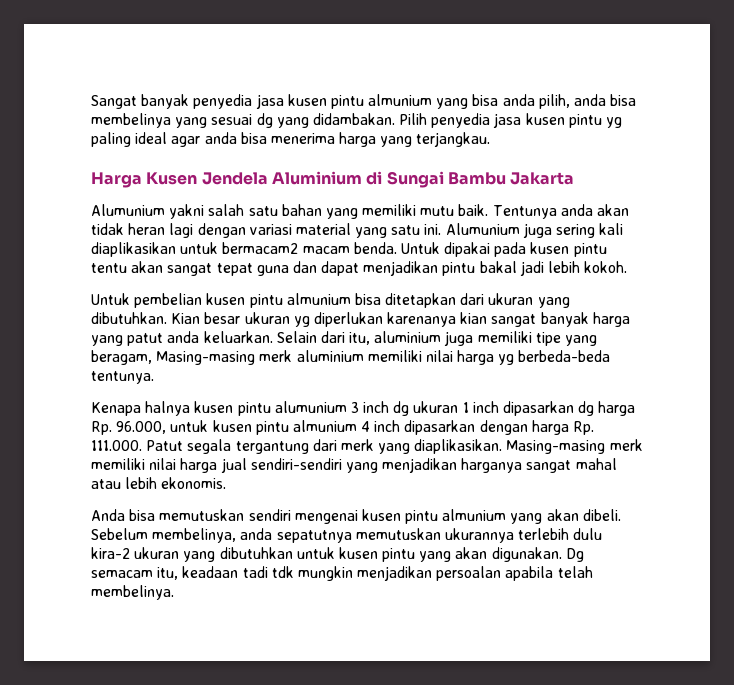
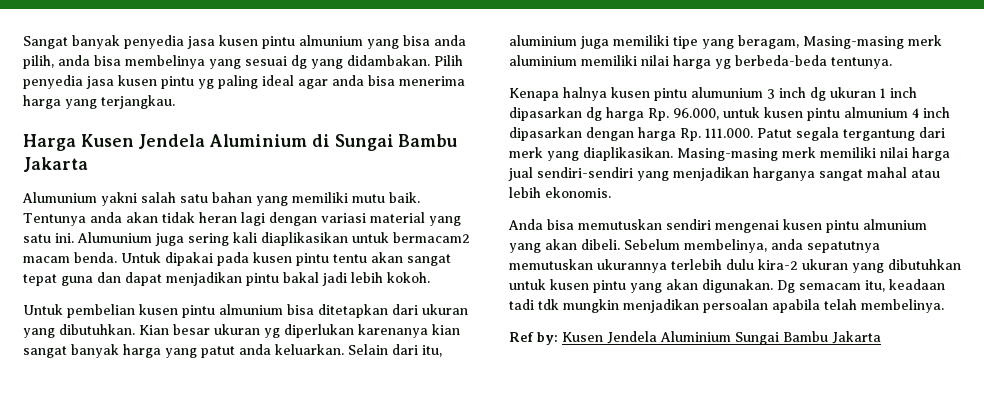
(174, 592) none -> [509,331,881,345] // Ref by: Kusen Jendela Aluminium Sungai Bambu Jakarta

